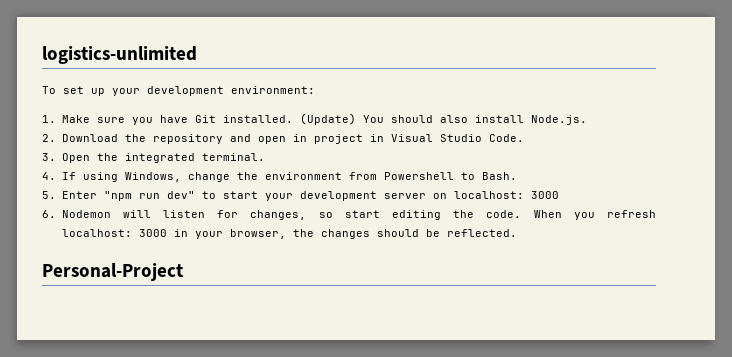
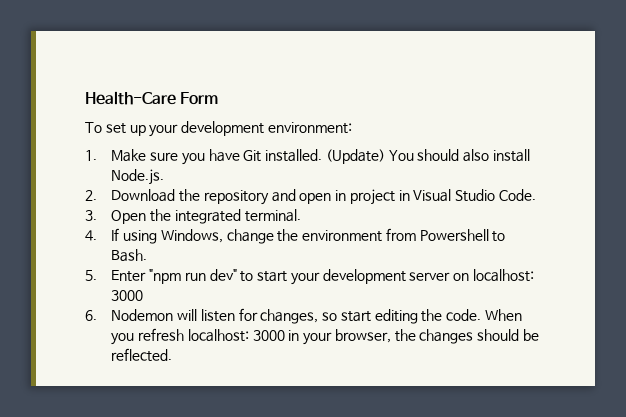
[42,46,197,64] logistics-unlimited -> [85,91,219,105] Health-Care Form
[42,263,183,281] // Personal-Project -> (173, 355) none

